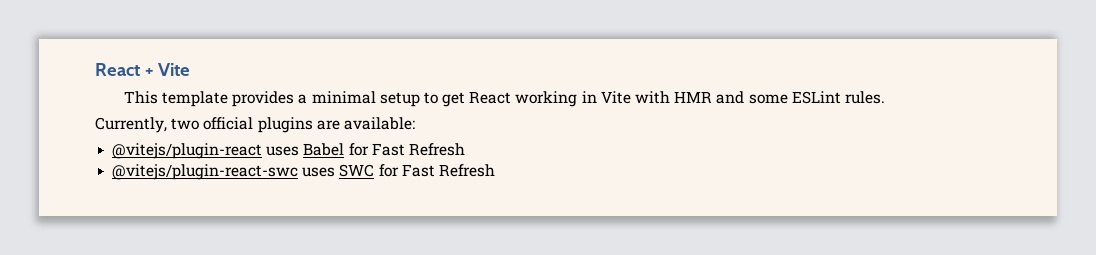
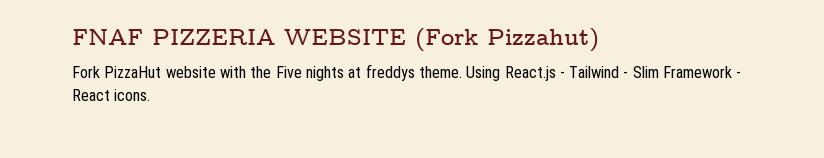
[95,63,190,76] [123,91,885,107] [95,117,415,133] [112,143,465,159] [112,164,495,180] React + Vite // This template provides a minimal setup to get React working in Vite with HMR and some ESLint rules. // Currently, two official plugins are available: // @vitejs/plugin-react uses Babel for Fast Refresh // @vitejs/plugin-react-swc uses SWC for Fast Refresh -> [72,28,599,52] [72,64,742,81] [72,89,151,101] FNAF PIZZERIA WEBSITE (Fork Pizzahut) // Fork PizzaHut website with the Five nights at freddys theme. Using React.js - Tailwind - Slim Framework - React icons.

